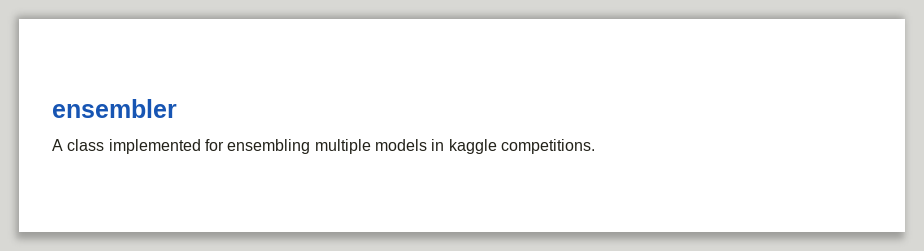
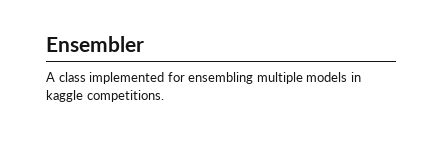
[52,99,177,118] ensembler -> [46,36,144,52] Ensembler

